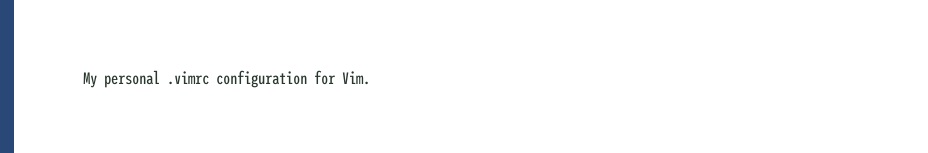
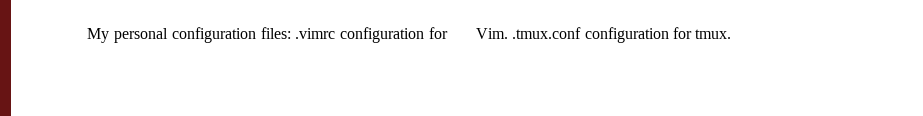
(160, 79) none -> [171,27,291,43] configuration files:
(370, 78) none -> [512,27,732,43] .tmux.conf configuration for tmux.

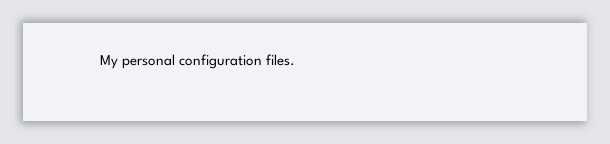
[260,27,732,43] files: .vimrc configuration for Vim. .tmux.conf configuration for tmux. -> [266,54,296,66] files.

